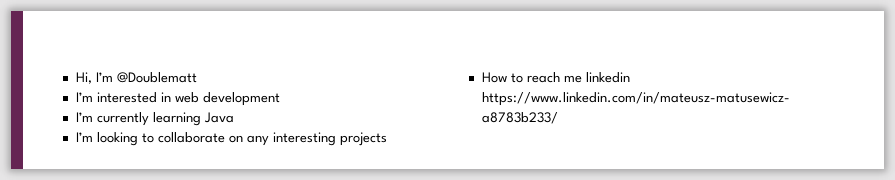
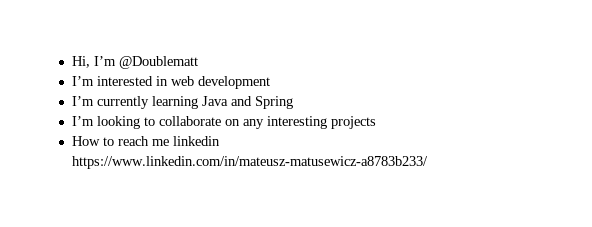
(234, 117) none -> [230,96,293,109] and Spring

